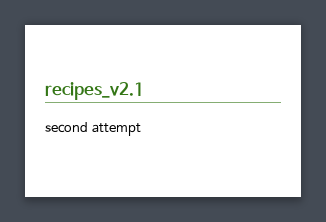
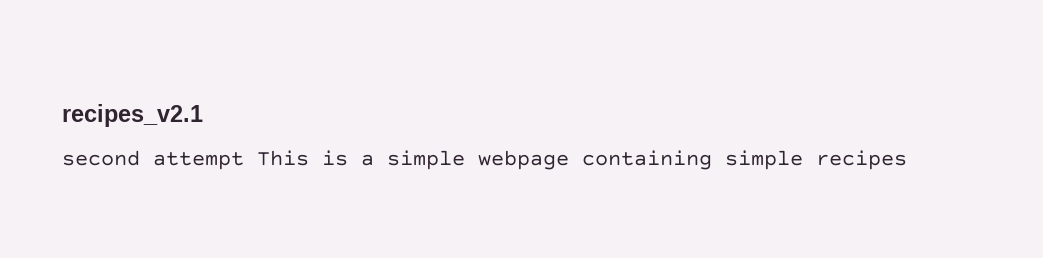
(141, 129) none -> [257,150,907,170] This is a simple webpage containing simple recipes

